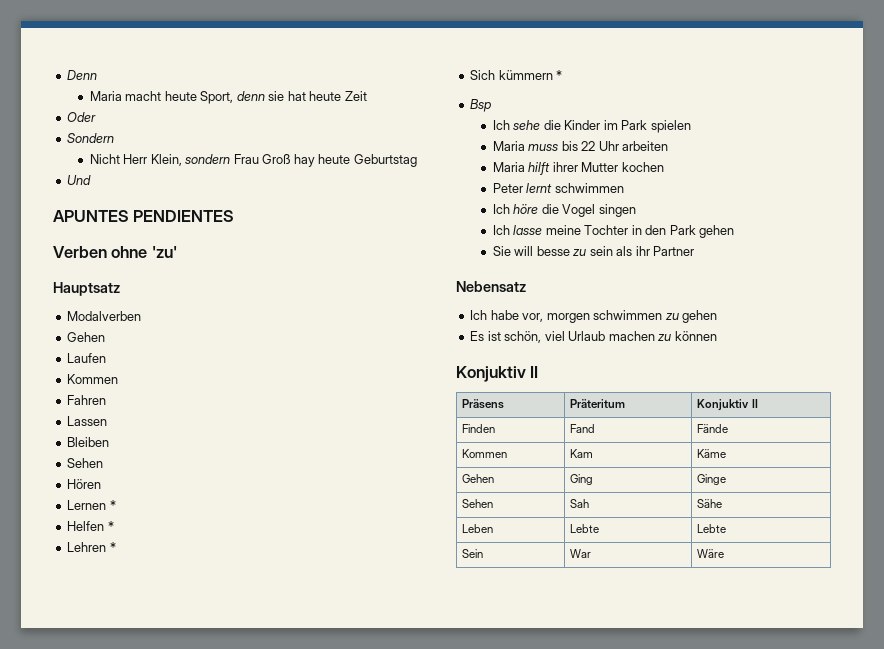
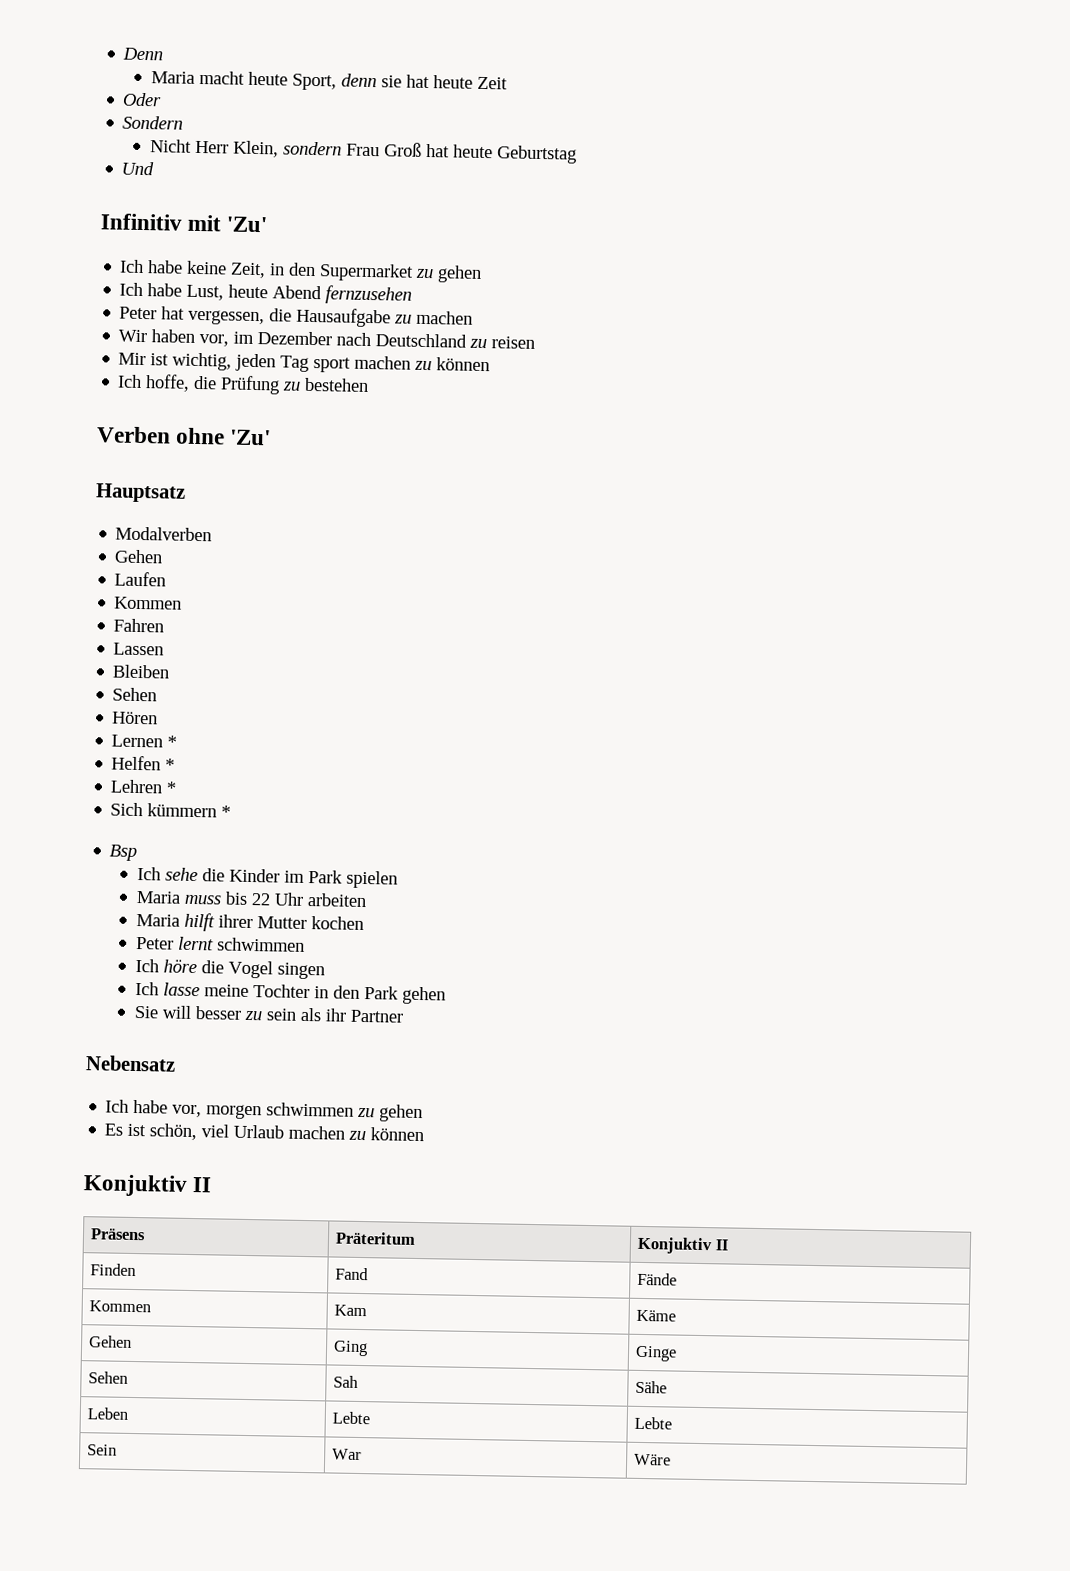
[293,154,315,167] hay -> [425,143,450,158] hat
[53,210,235,222] APUNTES PENDIENTES -> [100,213,268,233] [119,259,483,283] [119,282,413,305] [119,306,474,328] [118,329,536,349] [118,352,491,373] [117,374,370,395] Infinitiv mit 'Zu' // Ich habe keine Zeit, in den Supermarket zu gehen // Ich habe Lust, heute Abend fernzusehen // Peter hat vergessen, die Hausaufgabe zu machen // Wir haben vor, im Dezember nach Deutschland zu reisen // Mir ist wichtig, jeden Tag sport machen zu können // Ich hoffe, die Prüfung zu bestehen
[151,246,177,258] 'zu' -> [229,429,272,446] 'Zu'
[536,246,570,256] besse -> [194,1006,242,1020] besser

